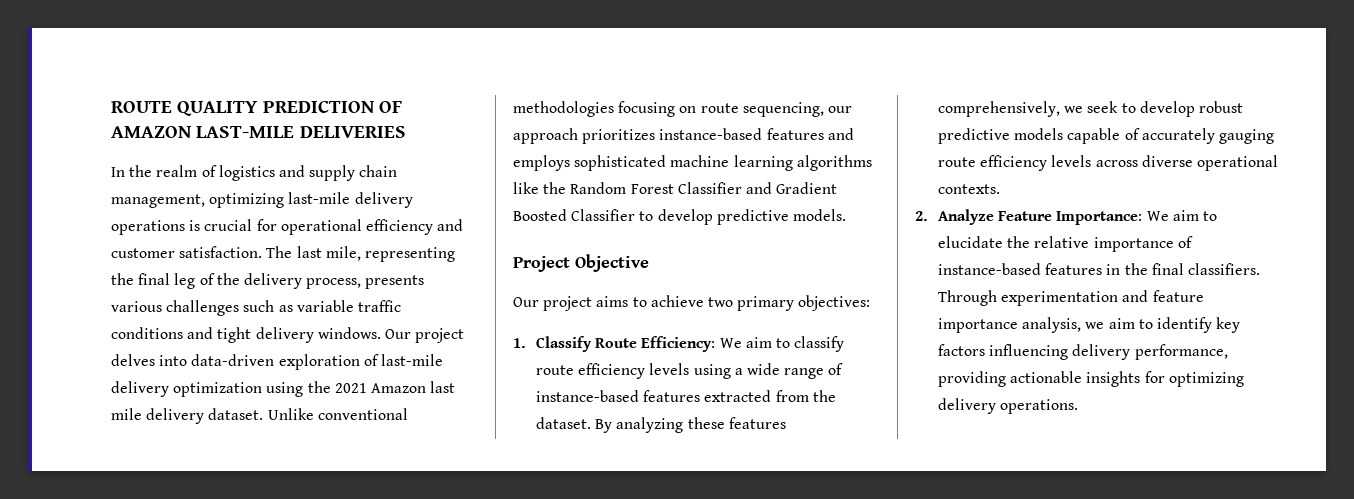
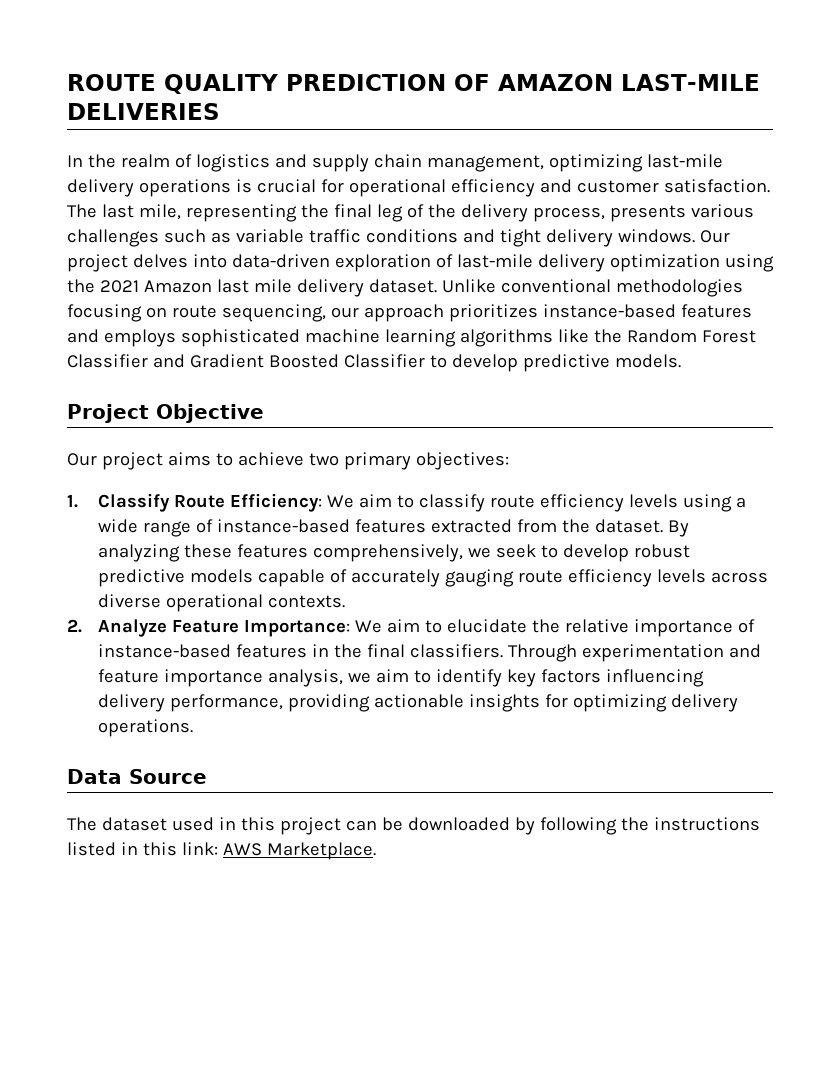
(1079, 406) none -> [67,769,207,784] [67,817,760,835] [67,842,376,860] // Data Source // The dataset used in this project can be downloaded by following the instructions listed in this link: AWS Marketplace.

